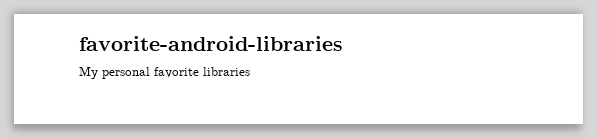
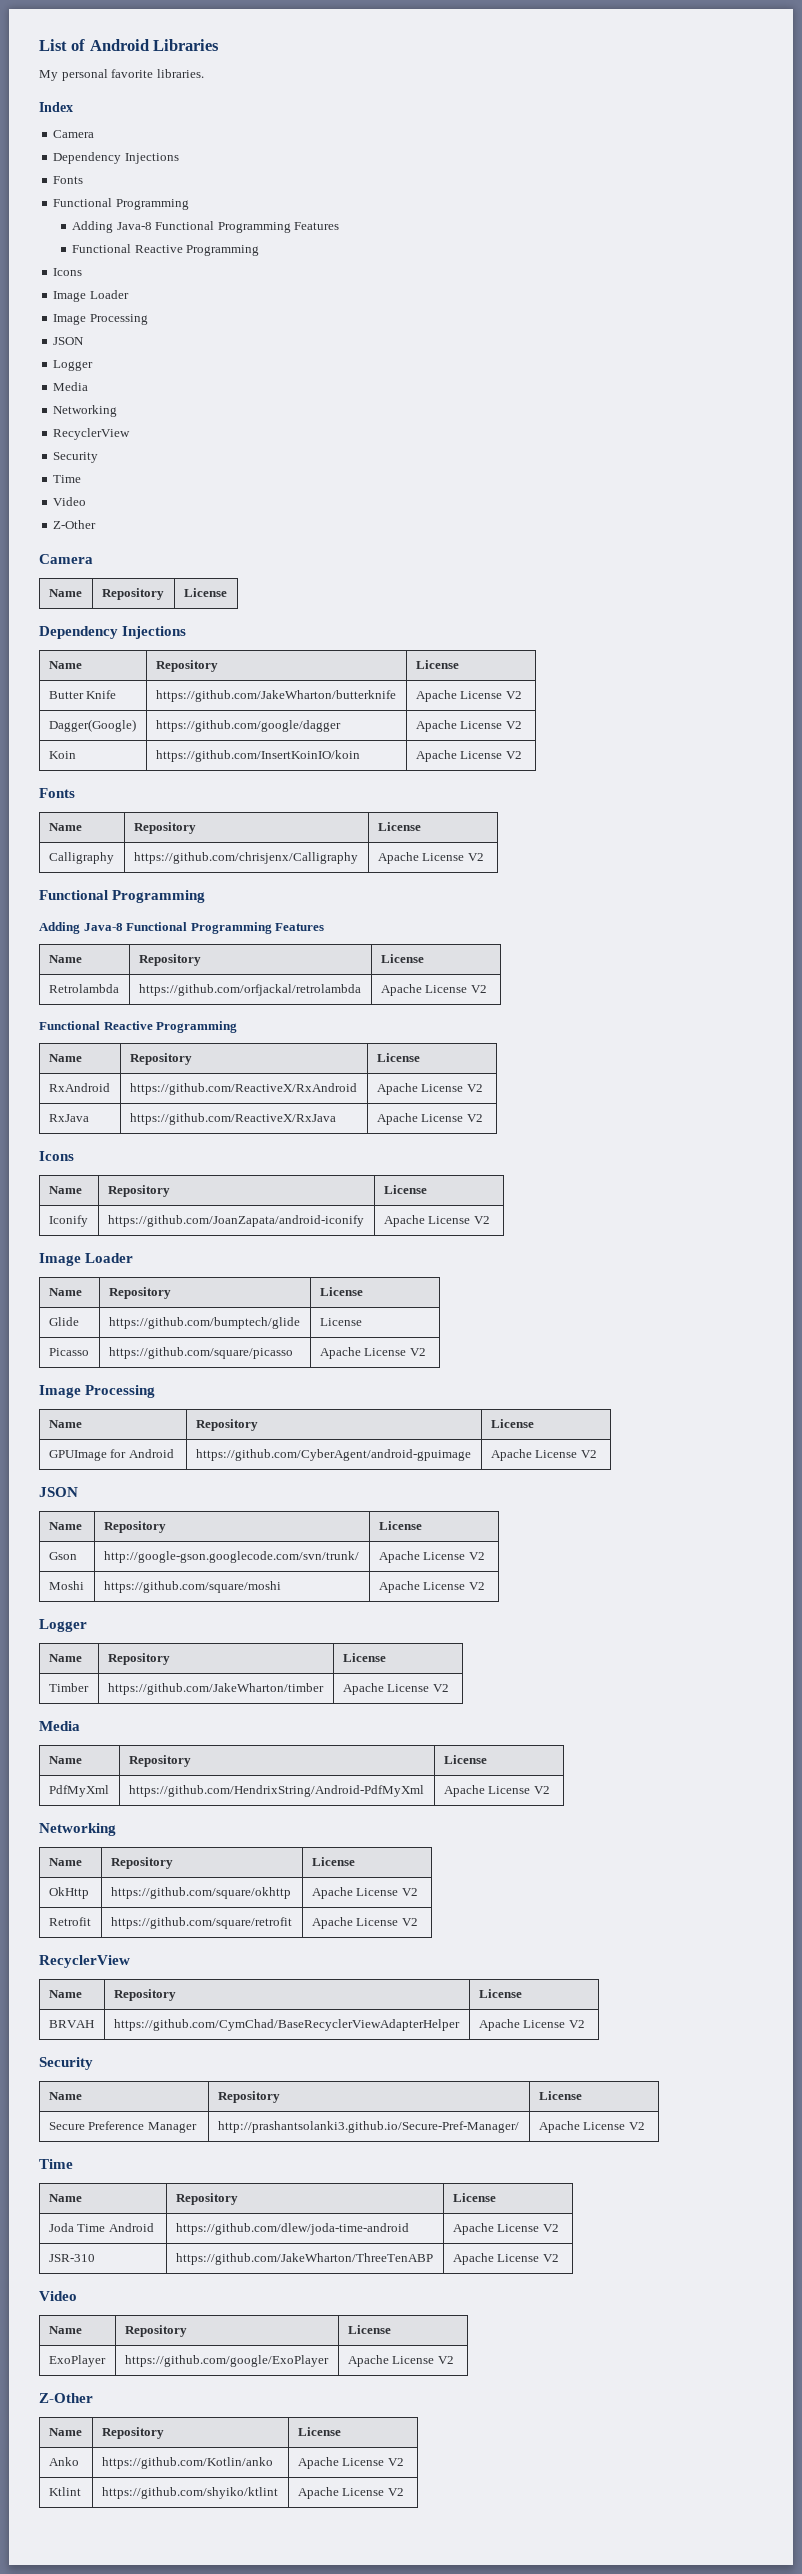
[79,36,343,51] favorite-android-libraries -> [39,39,220,51] List of Android Libraries
[203,67,250,76] libraries -> [156,69,204,78] [39,102,73,112] [53,130,95,138] [53,152,179,164] [53,176,84,184] [53,198,189,210] [72,221,340,233] [72,244,260,256] [53,268,83,276] [53,290,129,302] [53,314,148,325] [53,337,85,345] [53,360,94,371] [53,382,89,391] [53,405,118,417] [53,428,131,440] [53,452,99,463] [53,475,82,483] [53,497,87,506] [53,520,97,529] [39,554,93,564] [48,589,82,597] [101,588,164,600] [183,588,227,597] [39,626,187,639] [48,661,82,669] [155,660,218,672] [415,660,459,669] [48,690,117,699] [155,690,396,702] [415,690,522,702] [48,719,136,732] [155,720,341,732] [415,720,522,732] [48,751,76,759] [155,750,360,762] [415,750,522,762] [39,788,75,798] [48,823,82,831] [133,822,196,834] [377,822,421,831] [48,852,114,864] [133,852,358,864] [377,852,484,864] [39,890,206,903] [39,922,325,934] [48,955,82,963] [138,954,201,966] [380,954,424,963] [48,984,119,993] [138,984,361,996] [380,984,487,996] [39,1021,238,1033] [48,1054,82,1062] [129,1053,192,1065] [376,1053,420,1062] [48,1083,110,1092] [129,1083,357,1095] [376,1083,483,1095] [48,1114,89,1122] [129,1113,336,1125] [376,1113,483,1125] [39,1151,74,1161] [48,1186,82,1194] [107,1185,170,1197] [383,1185,427,1194] [48,1215,88,1227] [107,1215,364,1227] [383,1215,490,1227] [39,1253,134,1266] [48,1288,82,1296] [108,1287,171,1299] [319,1287,363,1296] [48,1317,79,1326] [108,1317,300,1329] [319,1318,362,1326] [48,1348,89,1356] [108,1347,293,1359] [319,1347,426,1359] [39,1385,156,1398] [48,1420,82,1428] [195,1419,258,1431] [490,1419,534,1428] [48,1449,174,1461] [195,1449,471,1461] [490,1449,597,1461] [39,1487,78,1497] [48,1522,82,1530] [103,1521,166,1533] [378,1521,422,1530] [48,1552,77,1560] [103,1551,359,1563] [378,1551,485,1563] [48,1581,84,1590] [103,1581,281,1593] [378,1581,485,1593] [39,1619,87,1632] [48,1654,82,1662] [107,1653,170,1665] [342,1653,386,1662] [48,1683,89,1692] [107,1683,324,1695] [342,1683,449,1695] [39,1721,80,1731] [48,1756,82,1764] [128,1755,191,1767] [443,1755,487,1764] [48,1785,109,1797] [128,1785,424,1797] [443,1785,550,1797] [39,1823,116,1836] [48,1858,82,1866] [110,1857,173,1869] [311,1857,355,1866] [48,1887,89,1899] [110,1887,291,1899] [311,1887,418,1899] [48,1917,91,1926] [110,1917,292,1929] [311,1917,418,1929] [39,1955,130,1968] [48,1990,82,1998] [113,1989,176,2001] [478,1989,522,1998] [48,2020,94,2028] [113,2019,460,2031] [478,2019,585,2031] [39,2057,93,2070] [48,2092,82,2100] [217,2091,280,2103] [538,2091,582,2100] [48,2121,197,2133] [217,2121,519,2133] [538,2121,645,2133] [39,2159,73,2169] [48,2194,82,2202] [175,2193,238,2205] [452,2193,496,2202] [48,2223,154,2232] [175,2223,409,2235] [452,2223,559,2235] [48,2254,95,2262] [175,2253,433,2265] [452,2253,559,2265] [39,2291,77,2301] [48,2326,82,2334] [124,2325,187,2337] [347,2325,391,2334] [48,2355,106,2367] [124,2355,329,2367] [347,2355,454,2367] [39,2393,93,2403] [48,2428,82,2436] [101,2427,164,2439] [297,2427,341,2436] [48,2457,79,2466] [101,2457,273,2469] [297,2457,404,2469] [48,2487,81,2496] [101,2487,278,2499] [297,2487,404,2499] libraries. // Index // Camera // Dependency Injections // Fonts // Functional Programming // Adding Java-8 Functional Programming Features // Functional Reactive Programming // Icons // Image Loader // Image Processing // JSON // Logger // Media // Networking // RecyclerView // Security // Time // Video // Z-Other // Camera // Name | Repository | License // Dependency Injections // Name | Repository | License // Butter Knife | https://github.com/JakeWharton/butterknife | Apache License V2 // Dagger(Google) | https://github.com/google/dagger | Apache License V2 // Koin | https://github.com/InsertKoinIO/koin | Apache License V2 // Fonts // Name | Repository | License // Calligraphy | https://github.com/chrisjenx/Calligraphy | Apache License V2 // Functional Programming // Adding Java-8 Functional Programming Features // Name | Repository | License // Retrolambda | https://github.com/orfjackal/retrolambda | Apache License V2 // Functional Reactive Programming // Name | Repository | License // RxAndroid | https://github.com/ReactiveX/RxAndroid | Apache License V2 // RxJava | https://github.com/ReactiveX/RxJava | Apache License V2 // Icons // Name | Repository | License // Iconify | https://github.com/JoanZapata/android-iconify | Apache License V2 // Image Loader // Name | Repository | License // Glide | https://github.com/bumptech/glide | License // Picasso | https://github.com/square/picasso | Apache License V2 // Image Processing // Name | Repository | License // GPUImage for Android | https://github.com/CyberAgent/android-gpuimage | Apache License V2 // JSON // Name | Repository | License // Gson | http://google-gson.googlecode.com/svn/trunk/ | Apache License V2 // Moshi | https://github.com/square/moshi | Apache License V2 // Logger // Name | Repository | License // Timber | https://github.com/JakeWharton/timber | Apache License V2 // Media // Name | Repository | License // PdfMyXml | https://github.com/HendrixString/Android-PdfMyXml | Apache License V2 // Networking // Name | Repository | License // OkHttp | https://github.com/square/okhttp | Apache License V2 // Retrofit | https://github.com/square/retrofit | Apache License V2 // RecyclerView // Name | Repository | License // BRVAH | https://github.com/CymChad/BaseRecyclerViewAdapterHelper | Apache License V2 // Security // Name | Repository | License // Secure Preference Manager | http://prashantsolanki3.github.io/Secure-Pref-Manager/ | Apache License V2 // Time // Name | Repository | License // Joda Time Android | https://github.com/dlew/joda-time-android | Apache License V2 // JSR-310 | https://github.com/JakeWharton/ThreeTenABP | Apache License V2 // Video // Name | Repository | License // ExoPlayer | https://github.com/google/ExoPlayer | Apache License V2 // Z-Other // Name | Repository | License // Anko | https://github.com/Kotlin/anko | Apache License V2 // Ktlint | https://github.com/shyiko/ktlint | Apache License V2

